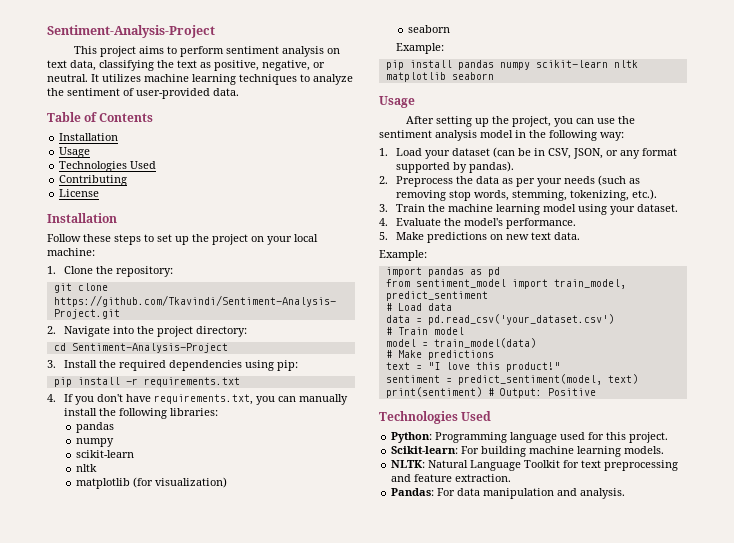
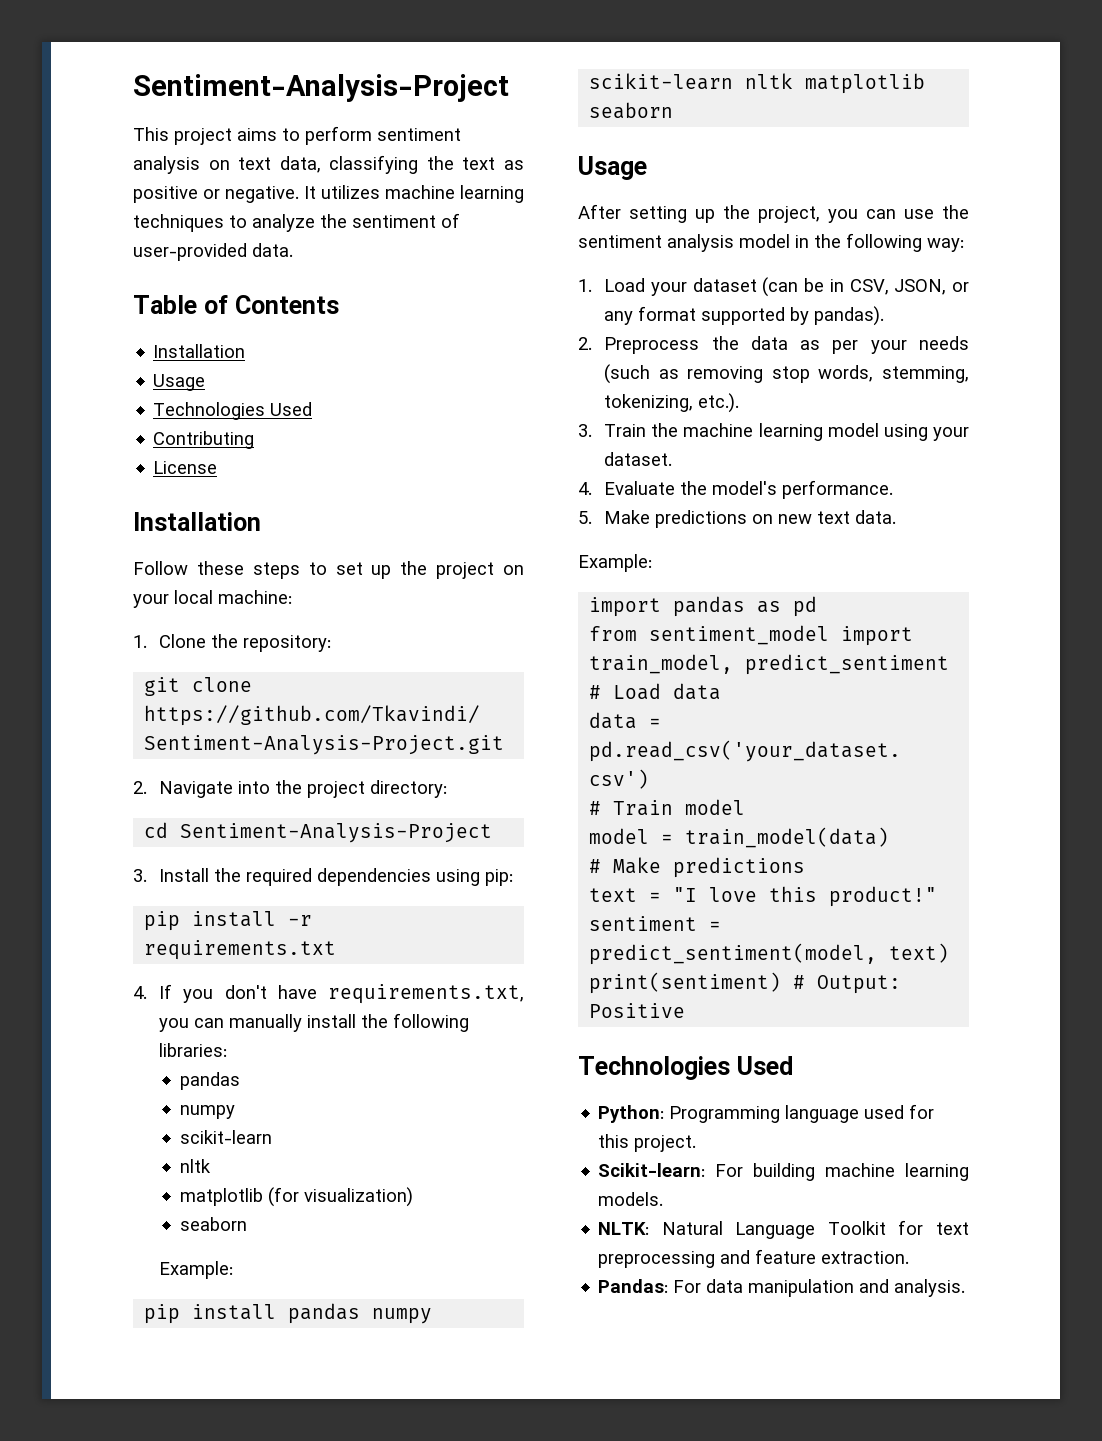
[214,60,325,71] [47,74,88,82] positive, negative, or neutral. -> [133,186,299,203] positive or negative.

